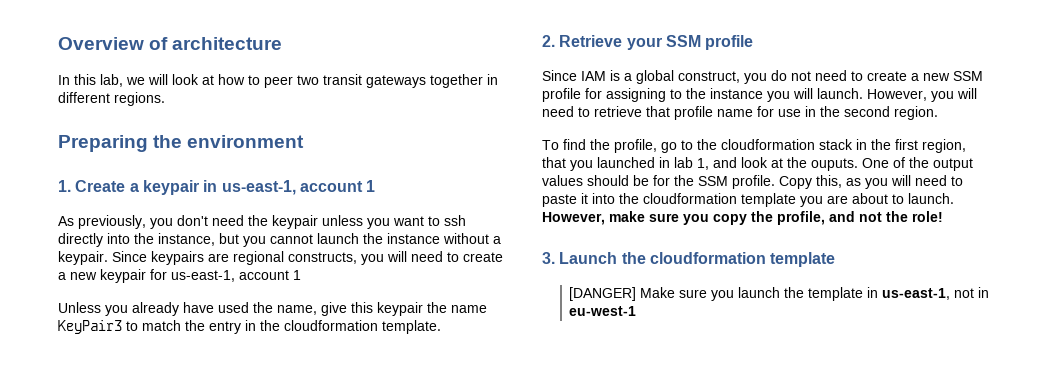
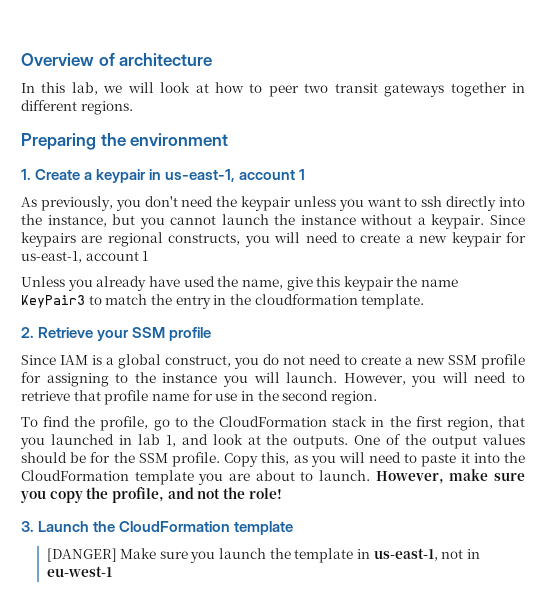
[721,139,815,150] cloudformation -> [219,416,328,427] CloudFormation
[811,158,858,171] ouputs. -> [293,435,349,449] outputs.
[643,193,737,204] cloudformation -> [21,470,129,481] CloudFormation
[649,252,766,264] cloudformation -> [119,521,231,532] CloudFormation

